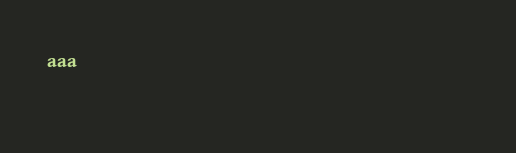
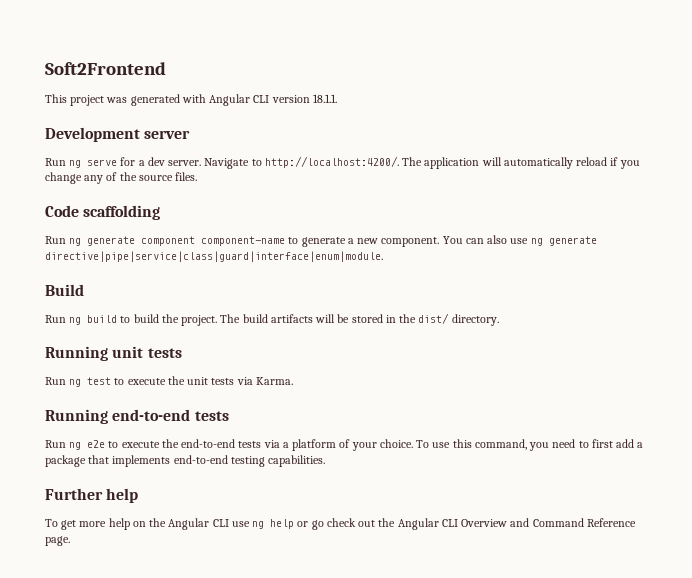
[47,58,77,67] aaa -> [45,62,166,75] [45,94,337,106] [45,127,191,142] [45,156,640,169] [45,172,198,184] [45,205,161,220] [45,235,597,247] [45,251,383,262] [45,284,84,296] [45,313,499,326] [45,346,182,361] [45,376,293,387] [45,409,229,424] [45,439,644,451] [45,455,326,467] [45,488,139,503] [45,518,636,530] [45,536,70,546] Soft2Frontend // This project was generated with Angular CLI version 18.1.1. // Development server // Run ng serve for a dev server. Navigate to http://localhost:4200/. The application will automatically reload if you change any of the source files. // Code scaffolding // Run ng generate component component-name to generate a new component. You can also use ng generate directive|pipe|service|class|guard|interface|enum|module. // Build // Run ng build to build the project. The build artifacts will be stored in the dist/ directory. // Running unit tests // Run ng test to execute the unit tests via Karma. // Running end-to-end tests // Run ng e2e to execute the end-to-end tests via a platform of your choice. To use this command, you need to first add a package that implements end-to-end testing capabilities. // Further help // To get more help on the Angular CLI use ng help or go check out the Angular CLI Overview and Command Reference page.

